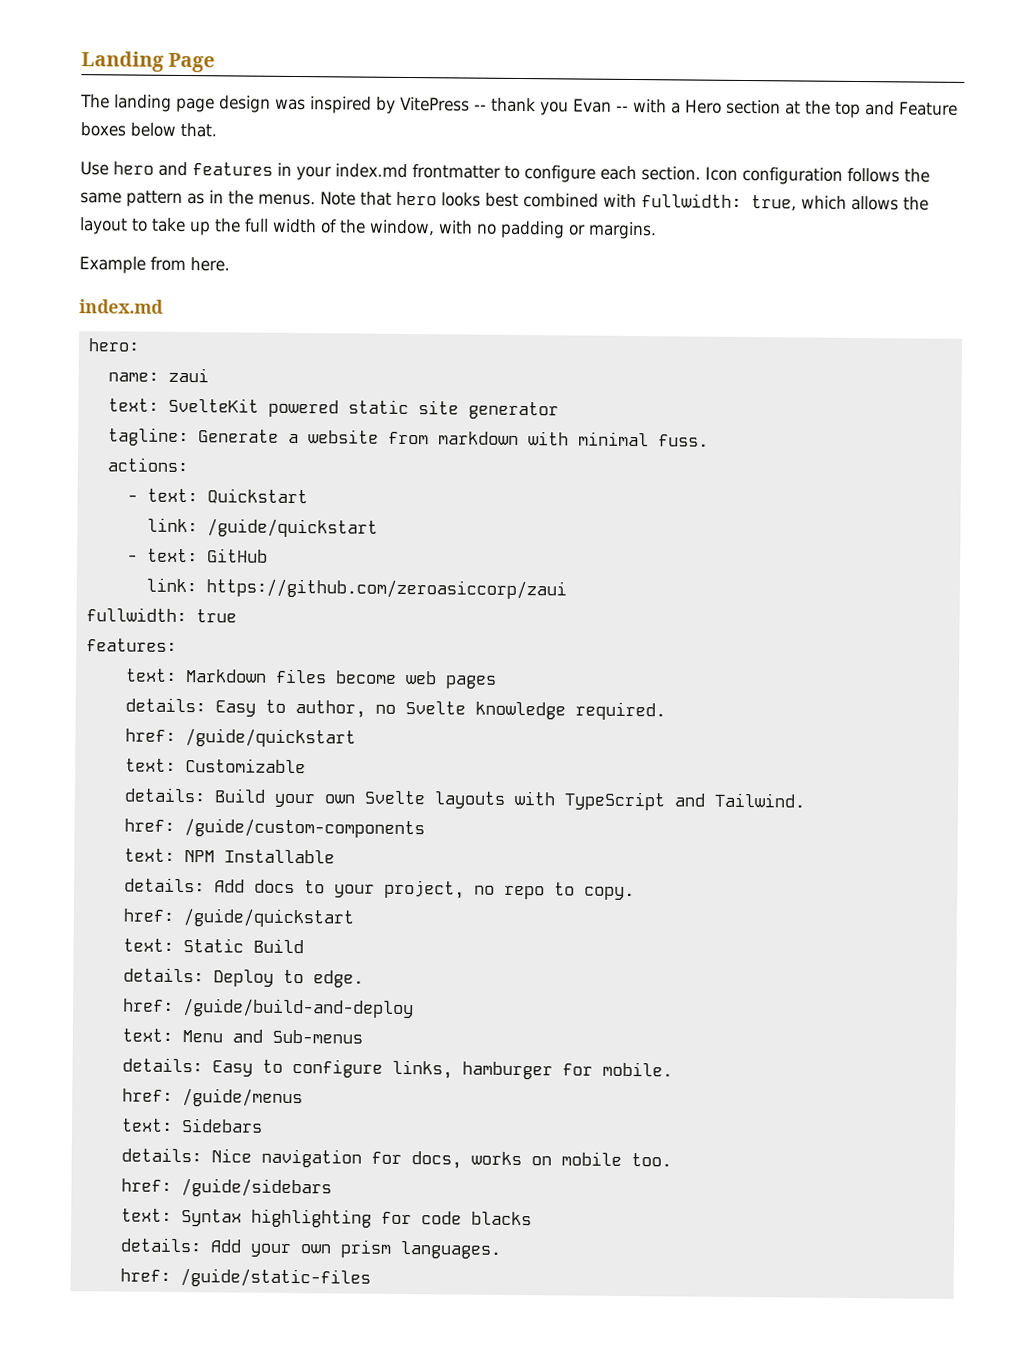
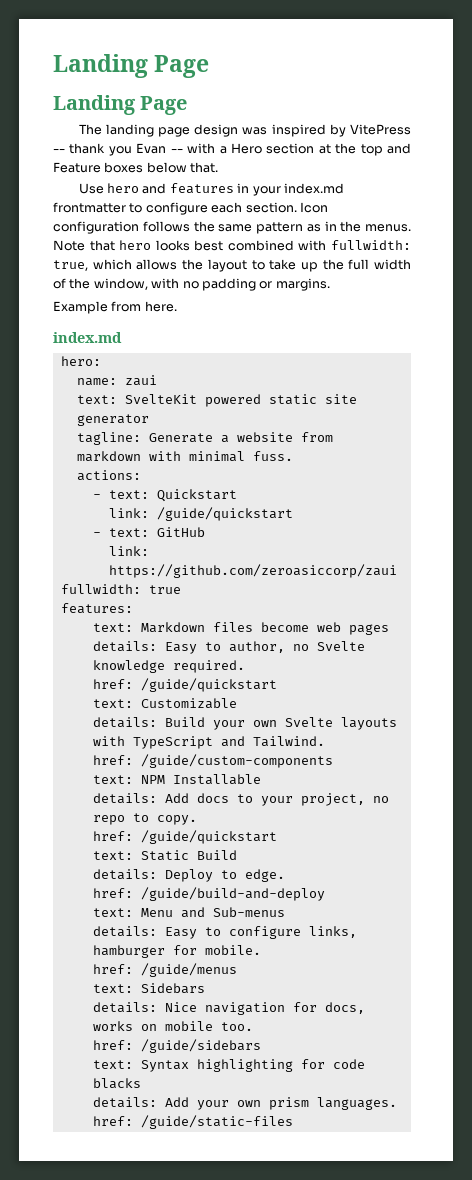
[81,51,216,73] Landing Page -> [53,54,210,78] [53,95,188,115] Landing Page // Landing Page

